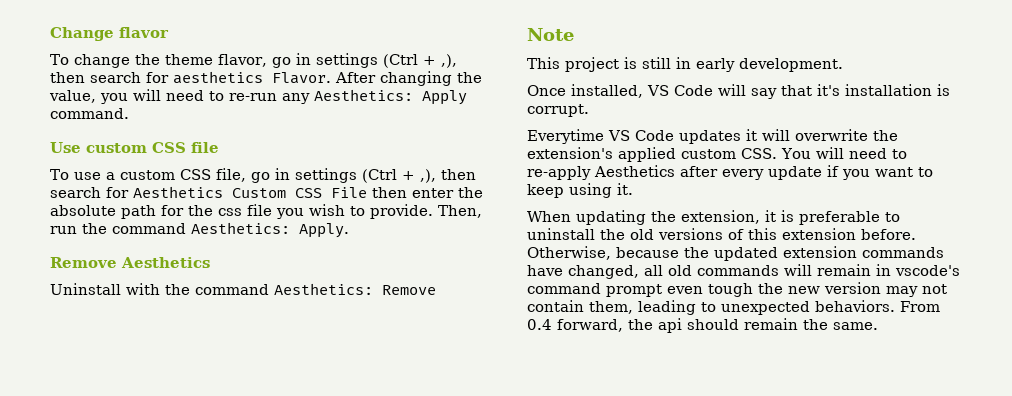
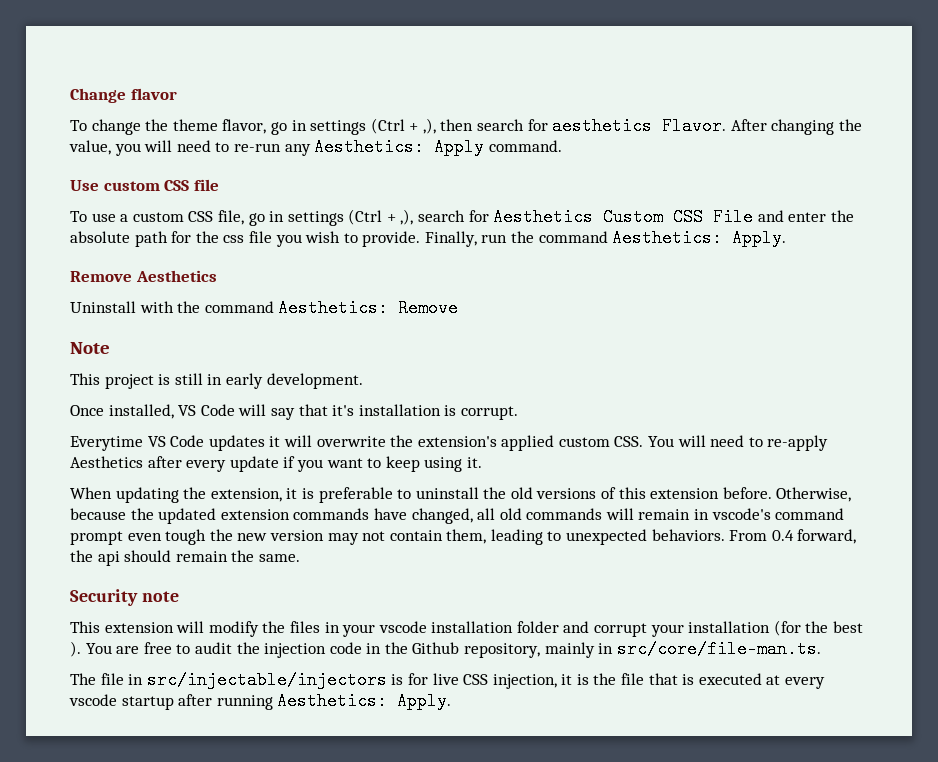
[440,169,476,180] then -> (414, 217) none
[372,187,407,198] then -> [757,210,784,222] and
[438,205,482,218] Then, -> [424,231,477,247] Finally,
(878, 326) none -> [70,589,179,606] [70,620,864,637] [70,640,821,658] [70,671,826,689] [69,692,452,710] // Security note // This extension will modify the files in your vscode installation folder and corrupt your installation (for the best ). You are free to audit the injection code in the Github repository, mainly in src/core/file-man.ts. // The file in src/injectable/injectors is for live CSS injection, it is the file that is executed at every vscode startup after running Aesthetics: Apply.

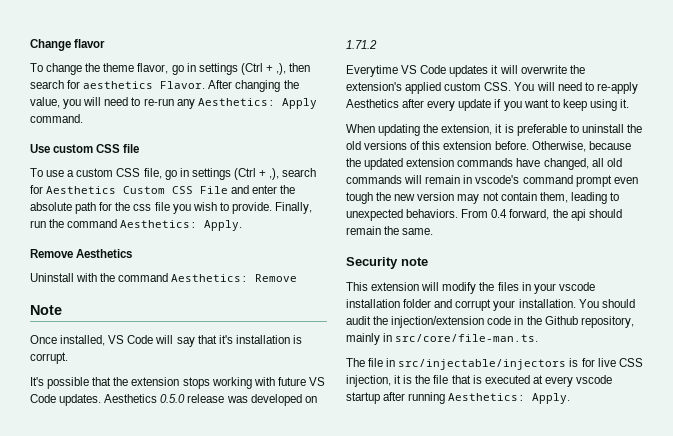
[70,373,363,389] // This project is still in early development. -> (62, 310) none
(518, 413) none -> [30,377,325,389] [30,394,317,406] [346,40,377,49] // It's possible that the extension stops working with future VS Code updates. Aesthetics 0.5.0 release was developed on 1.71.2
[688,620,864,636] [70,641,191,657] installation (for the best ). You are free to -> [518,299,635,308] installation. You should
[264,643,327,658] injection -> [391,316,485,328] injection/extension

